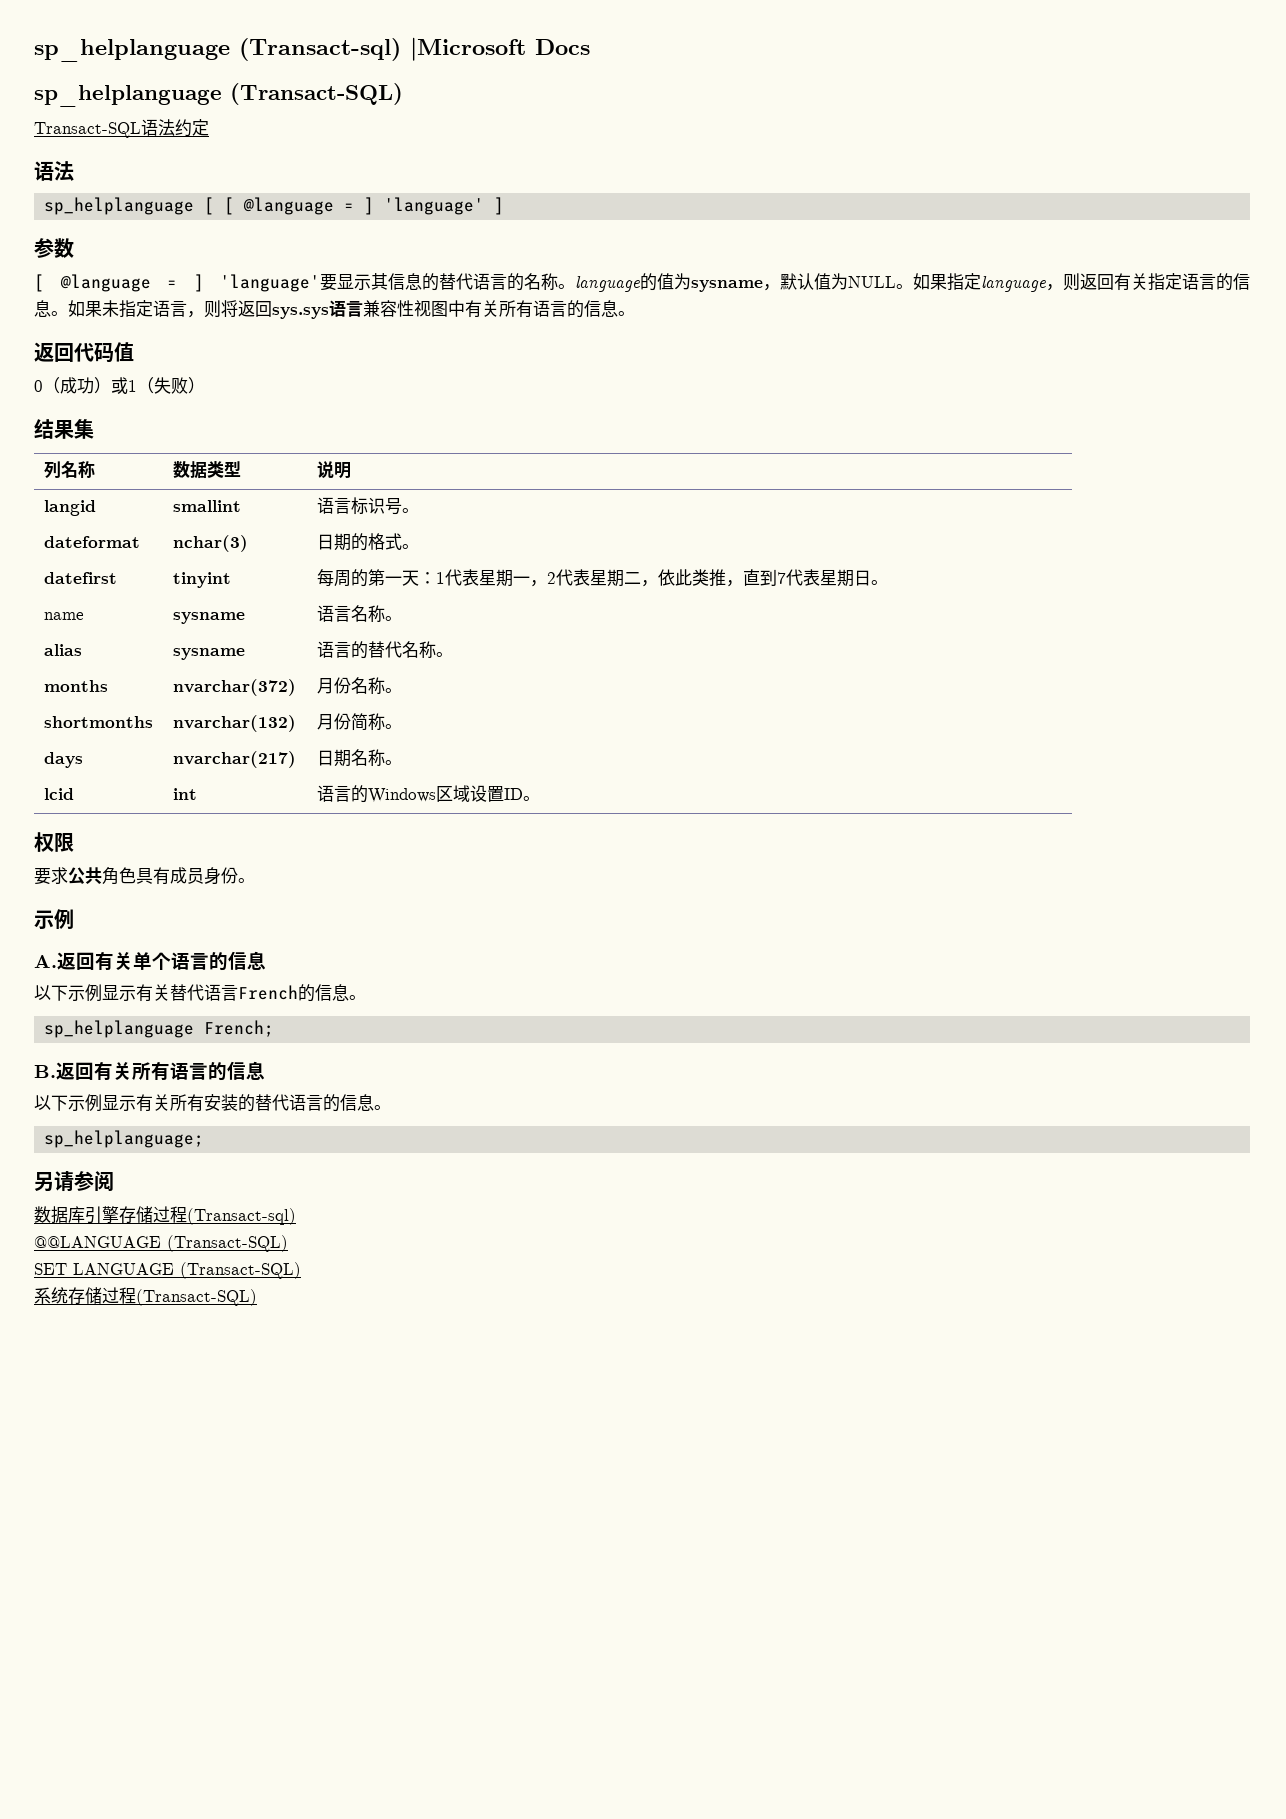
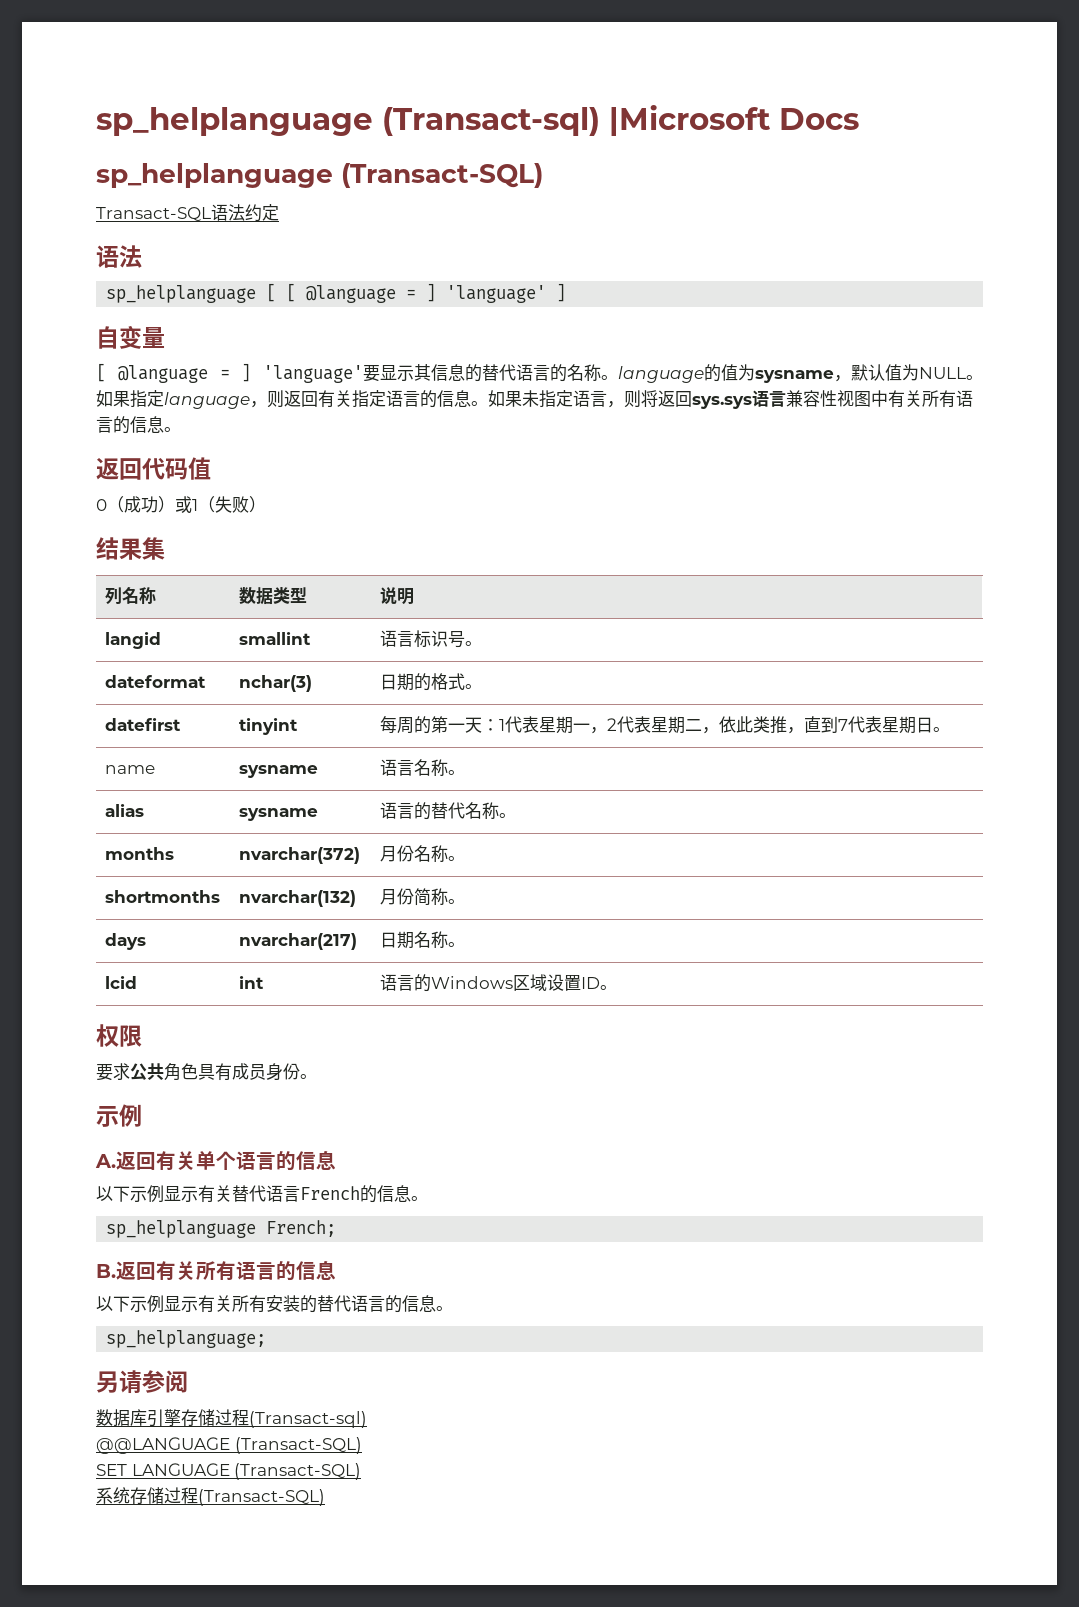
[34,238,74,258] 参数 -> [96,325,165,349] 自变量

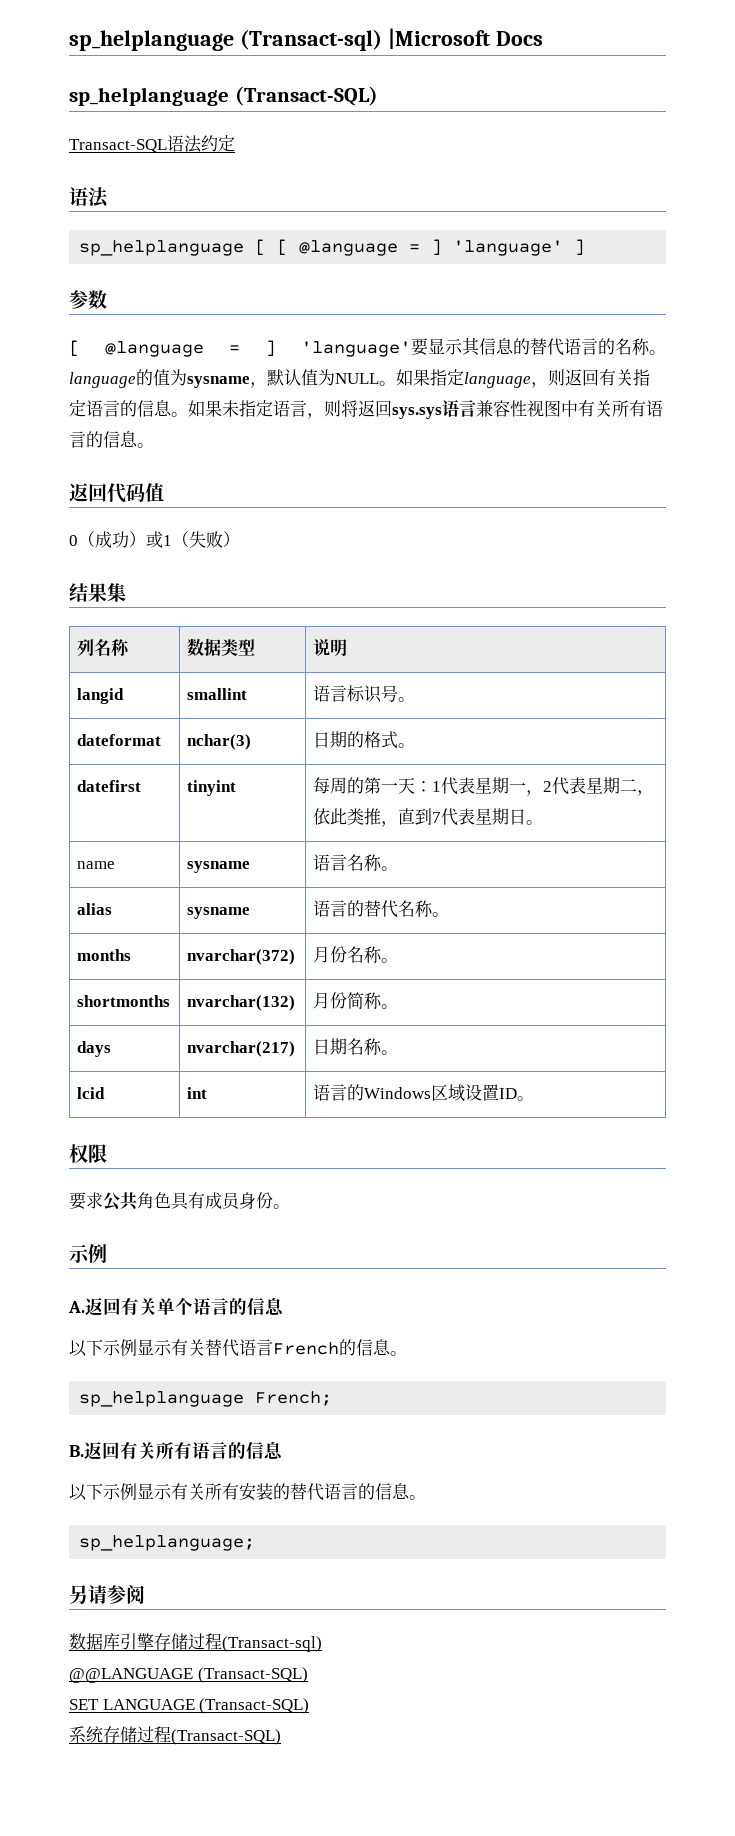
[96,325,165,349] 自变量 -> [69,290,107,309] 参数

